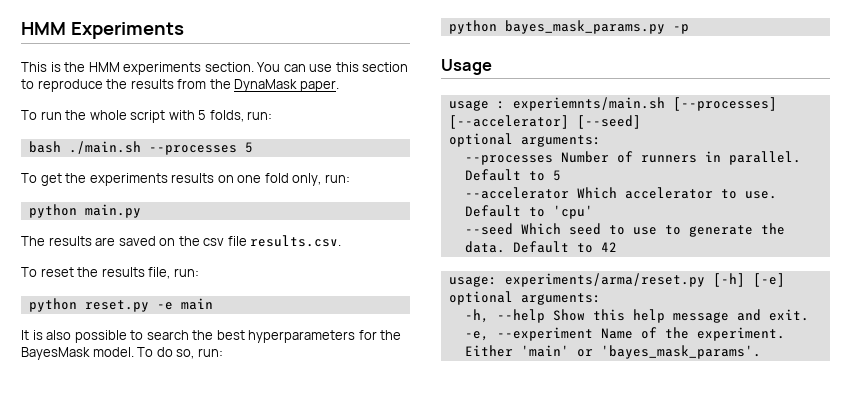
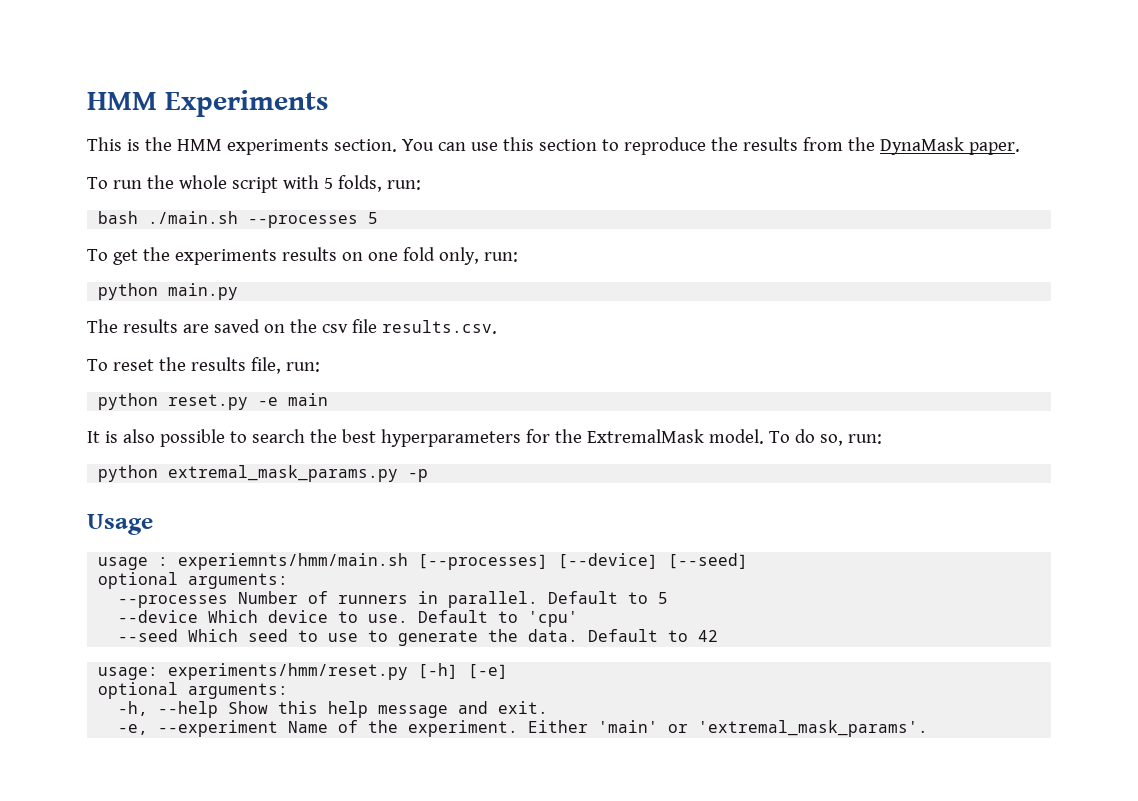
[21,347,90,360] BayesMask -> [586,429,704,443] ExtremalMask
[504,20,665,34] bayes_mask_params.py -> [168,465,399,482] extremal_mask_params.py
[512,97,777,111] [448,115,569,129] experiemnts/main.sh [--processes] [--accelerator] -> [178,553,659,570] experiemnts/hmm/main.sh [--processes] [--device]
[464,187,713,199] --accelerator Which accelerator -> [118,610,329,623] --device Which device
[504,273,705,287] experiments/arma/reset.py -> [168,663,409,680] experiments/hmm/reset.py
[600,345,761,359] 'bayes_mask_params'. -> [698,720,929,737] 'extremal_mask_params'.

